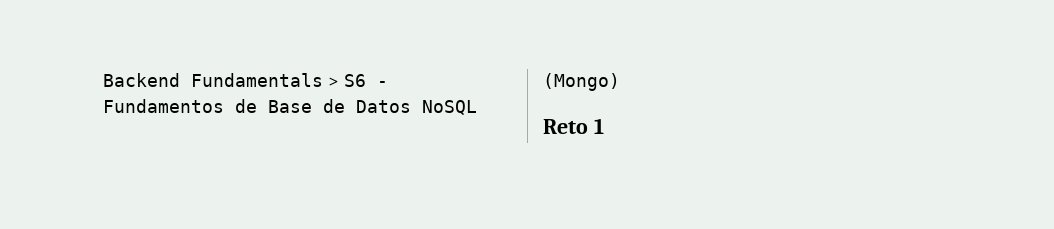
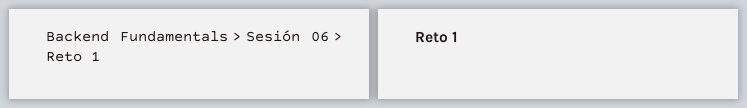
[344,74,389,87] [103,99,477,115] [543,73,620,91] S6 - Fundamentos de Base de Datos NoSQL (Mongo) -> [245,30,342,42] [46,51,100,62] Sesión 06 > Reto 1

